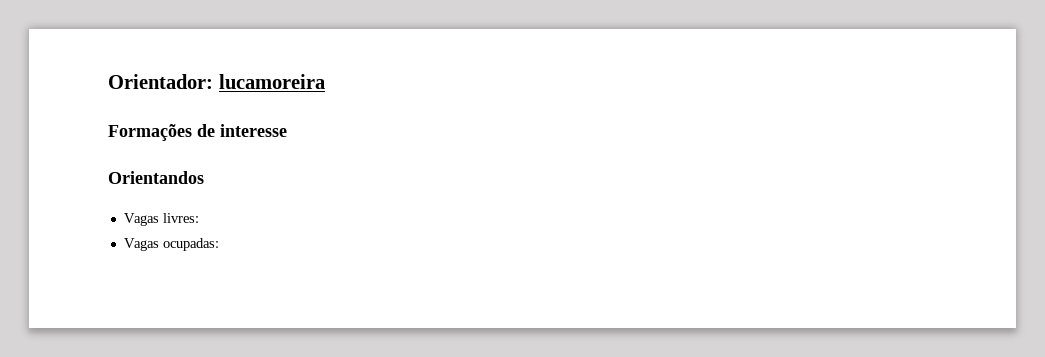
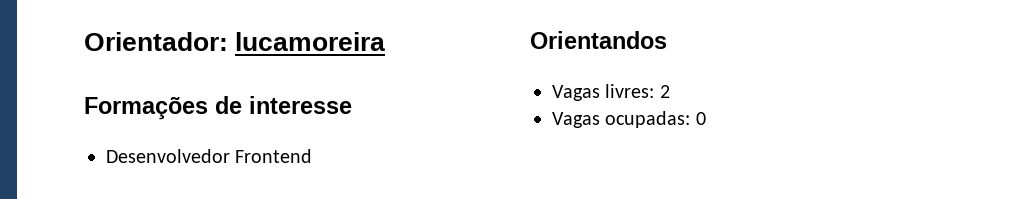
(287, 130) none -> [106,149,313,163] // Desenvolvedor Frontend
(199, 218) none -> [659,85,670,98] 2
(219, 244) none -> [695,112,706,125] 0

